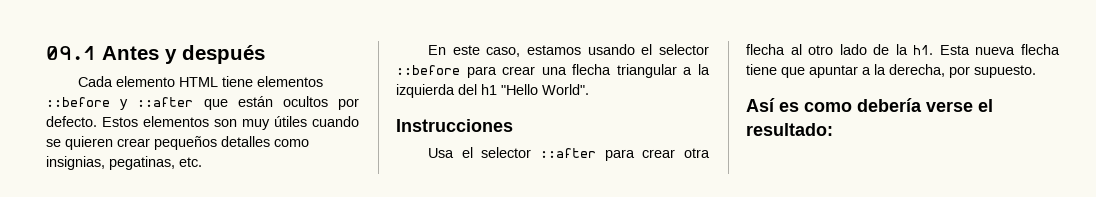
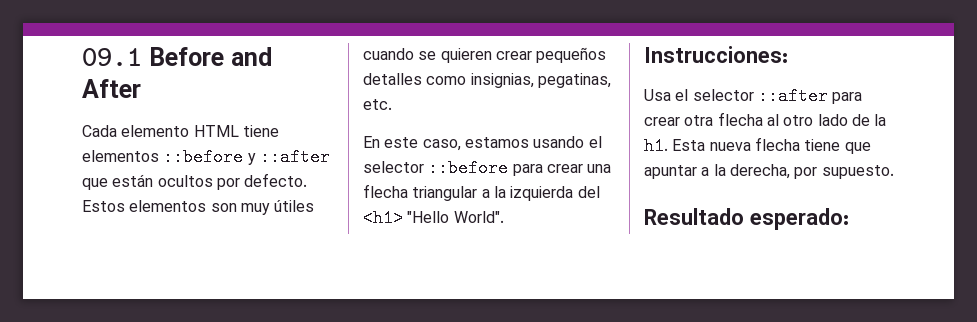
[102,45,265,64] Antes y después -> [148,47,272,66] [82,79,141,98] Before and After
[481,84,497,95] h1 -> [363,209,403,227] <h1>
[396,119,513,132] Instrucciones -> [644,46,788,63] Instrucciones:
[746,98,993,112] [746,123,833,136] Así es como debería verse el resultado: -> [644,208,849,230] Resultado esperado:

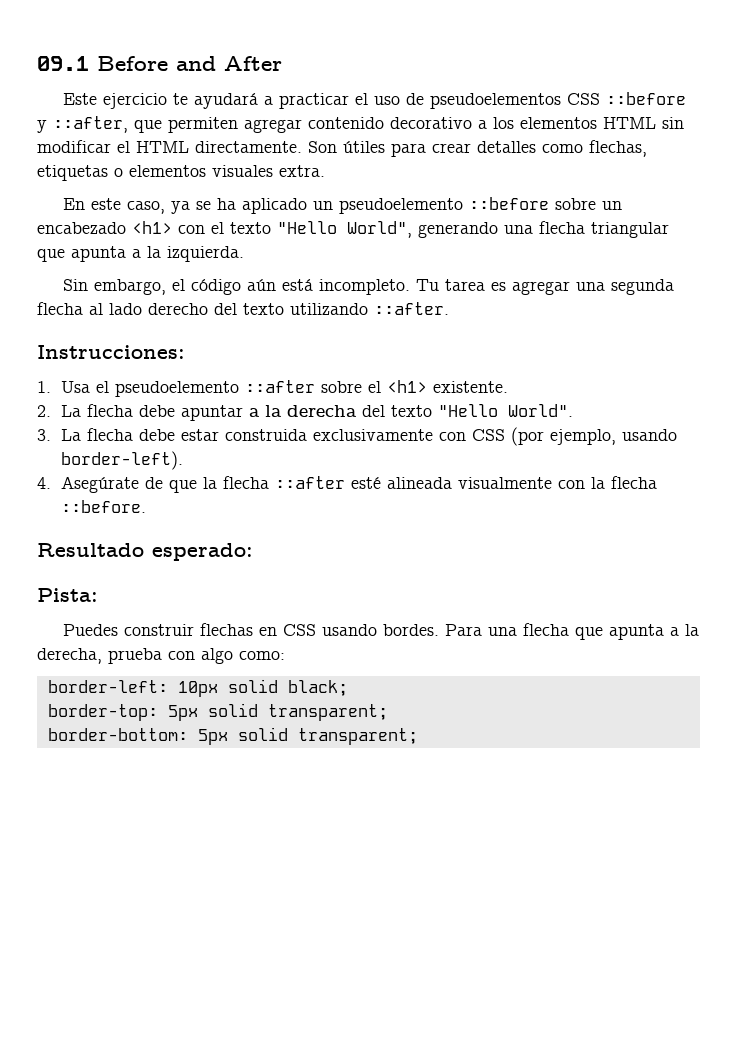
[82,125,279,137] [82,148,330,166] [82,173,308,190] [82,200,315,215] [363,47,607,63] [363,73,611,88] [363,99,392,110] [363,136,602,151] [363,159,612,177] [363,184,600,201] [363,209,504,227] [644,46,788,63] [644,87,863,105] [644,112,887,126] [644,137,871,155] [644,164,894,179] [644,208,849,230] Cada elemento HTML tiene elementos ::before y ::after que están ocultos por defecto. Estos elementos son muy útiles cuando se quieren crear pequeños detalles como insignias, pegatinas, etc. // En este caso, estamos usando el selector ::before para crear una flecha triangular a la izquierda del <h1> "Hello World". // Instrucciones: // Usa el selector ::after para crear otra flecha al otro lado de la h1. Esta nueva flecha tiene que apuntar a la derecha, por supuesto. // Resultado esperado: -> [62,92,686,109] [37,116,684,133] [37,140,647,157] [37,165,325,181] [62,197,622,214] [37,221,669,238] [37,246,244,262] [62,279,674,295] [37,302,449,315] [37,345,185,359] [37,380,508,397] [37,404,573,421] [37,427,677,446] [60,451,183,470] [37,476,657,493] [60,500,146,513] [37,543,253,561] [37,588,98,602] [62,623,699,640] [37,648,285,664] [47,679,348,697] [47,703,388,721] [47,727,418,745] Este ejercicio te ayudará a practicar el uso de pseudoelementos CSS ::before y ::after, que permiten agregar contenido decorativo a los elementos HTML sin modificar el HTML directamente. Son útiles para crear detalles como flechas, etiquetas o elementos visuales extra. // En este caso, ya se ha aplicado un pseudoelemento ::before sobre un encabezado <h1> con el texto "Hello World", generando una flecha triangular que apunta a la izquierda. // Sin embargo, el código aún está incompleto. Tu tarea es agregar una segunda flecha al lado derecho del texto utilizando ::after. // Instrucciones: // 1. Usa el pseudoelemento ::after sobre el <h1> existente. // 2. La flecha debe apuntar a la derecha del texto "Hello World". // 3. La flecha debe estar construida exclusivamente con CSS (por ejemplo, usando border-left). // 4. Asegúrate de que la flecha ::after esté alineada visualmente con la flecha ::before. // Resultado esperado: // Pista: // Puedes construir flechas en CSS usando bordes. Para una flecha que apunta a la derecha, prueba con algo como: // border-left: 10px solid black; // border-top: 5px solid transparent; // border-bottom: 5px solid transparent;

